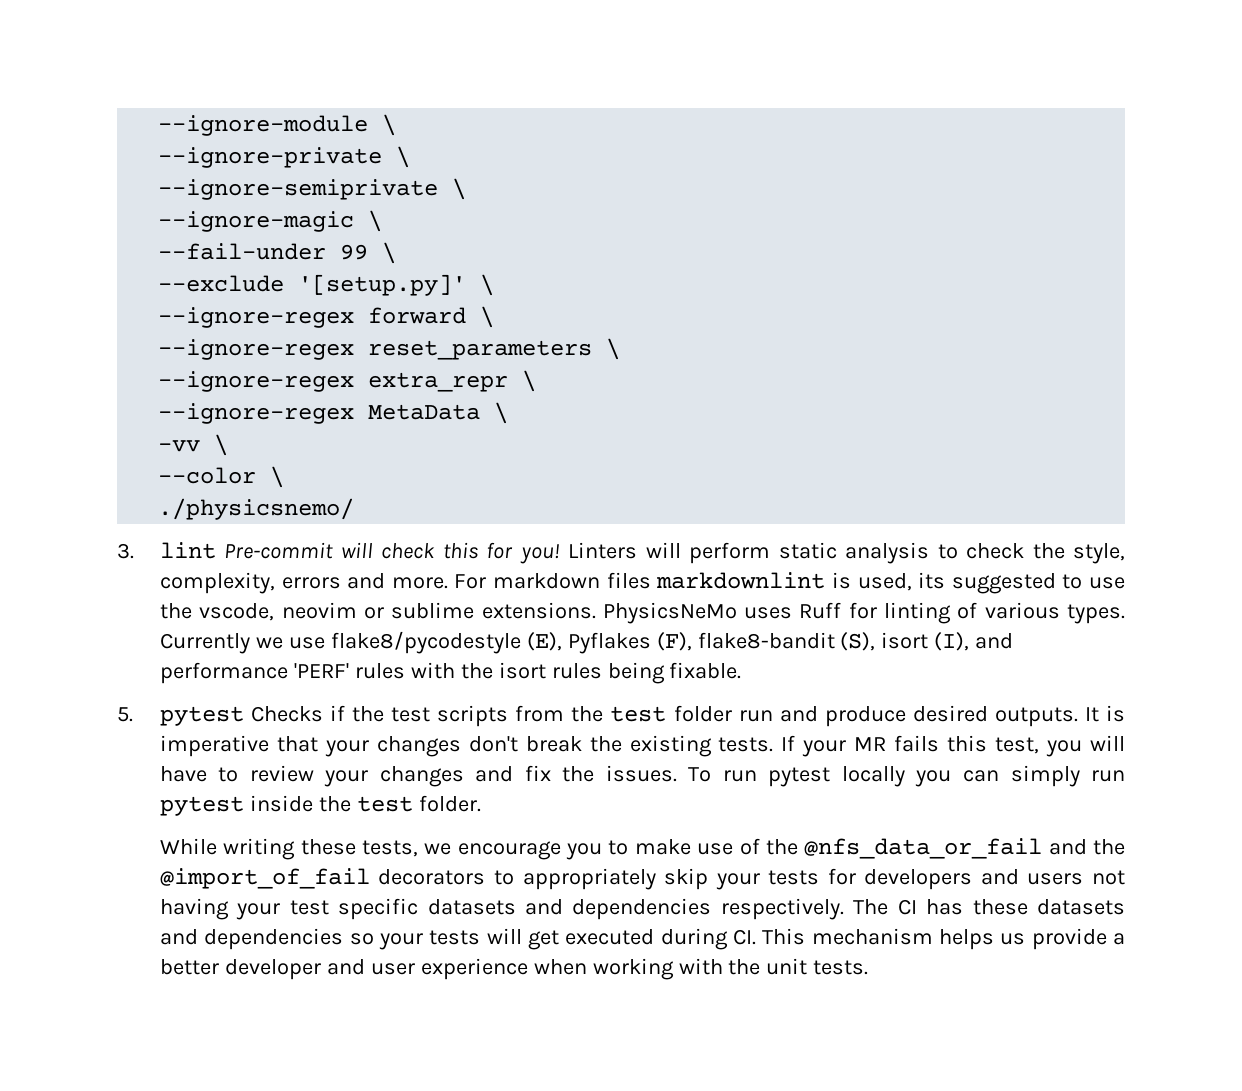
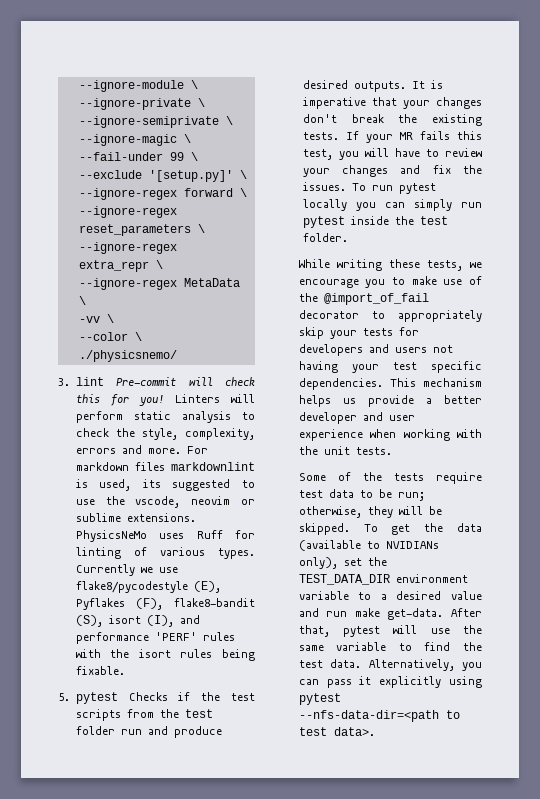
[804,838,1126,859] [159,868,486,889] @nfs_data_or_fail and the @import_of_fail decorators -> [323,293,429,305] [298,310,359,319] @import_of_fail decorator
[427,898,1125,920] [159,928,756,950] datasets and dependencies respectively. The CI has these datasets and dependencies so your tests will get executed during CI. -> [298,378,383,390] dependencies.
(869, 967) none -> [298,472,482,484] [298,489,425,501] [298,506,442,518] [298,523,482,535] [298,540,439,551] [298,557,387,569] [298,574,468,585] [298,591,482,600] [298,608,482,620] [298,625,482,637] [298,642,482,651] [298,659,482,671] [298,676,482,688] [298,693,341,705] [298,710,460,722] [298,727,375,736] // Some of the tests require test data to be run; otherwise, they will be skipped. To get the data (available to NVIDIANs only), set the TEST_DATA_DIR environment variable to a desired value and run make get-data. After that, pytest will use the same variable to find the test data. Alternatively, you can pass it explicitly using pytest --nfs-data-dir=<path to test data>.

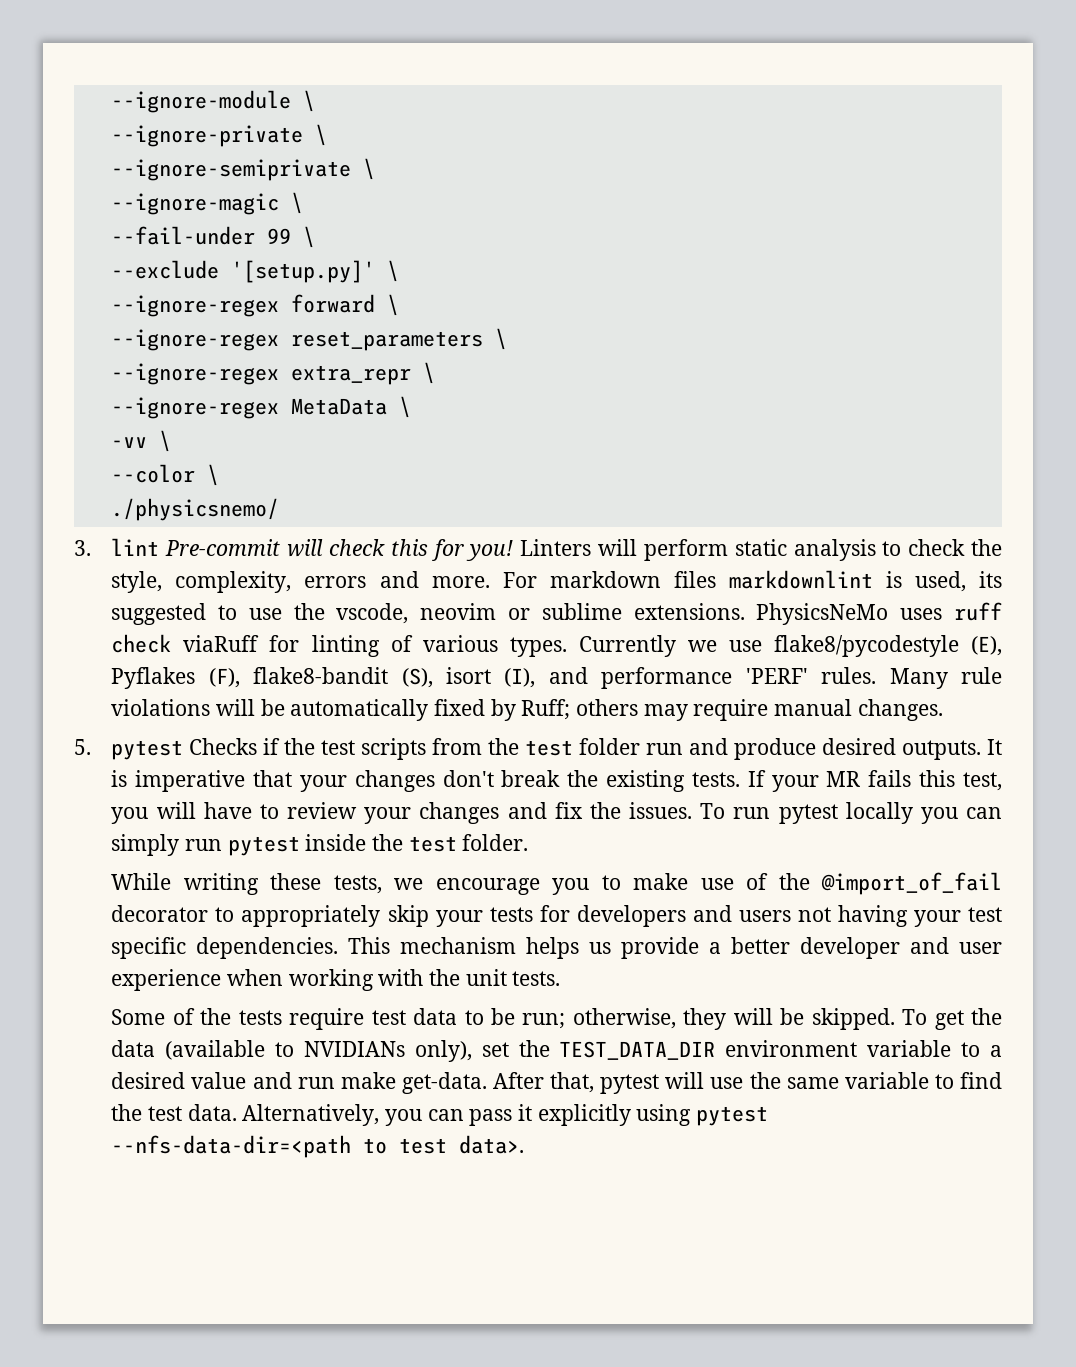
[196,530,223,539] Ruff -> [954,602,1002,621] [111,634,260,653] ruff check viaRuff
[202,632,235,641] [75,649,255,661] [75,666,125,675] rules with the isort rules being fixable. -> [821,667,1003,689] [111,699,943,721] rules. Many rule violations will be automatically fixed by Ruff; others may require manual changes.

